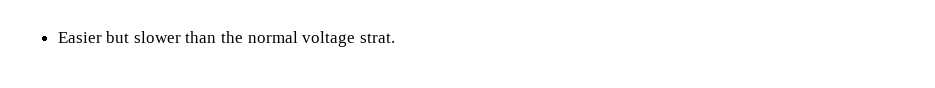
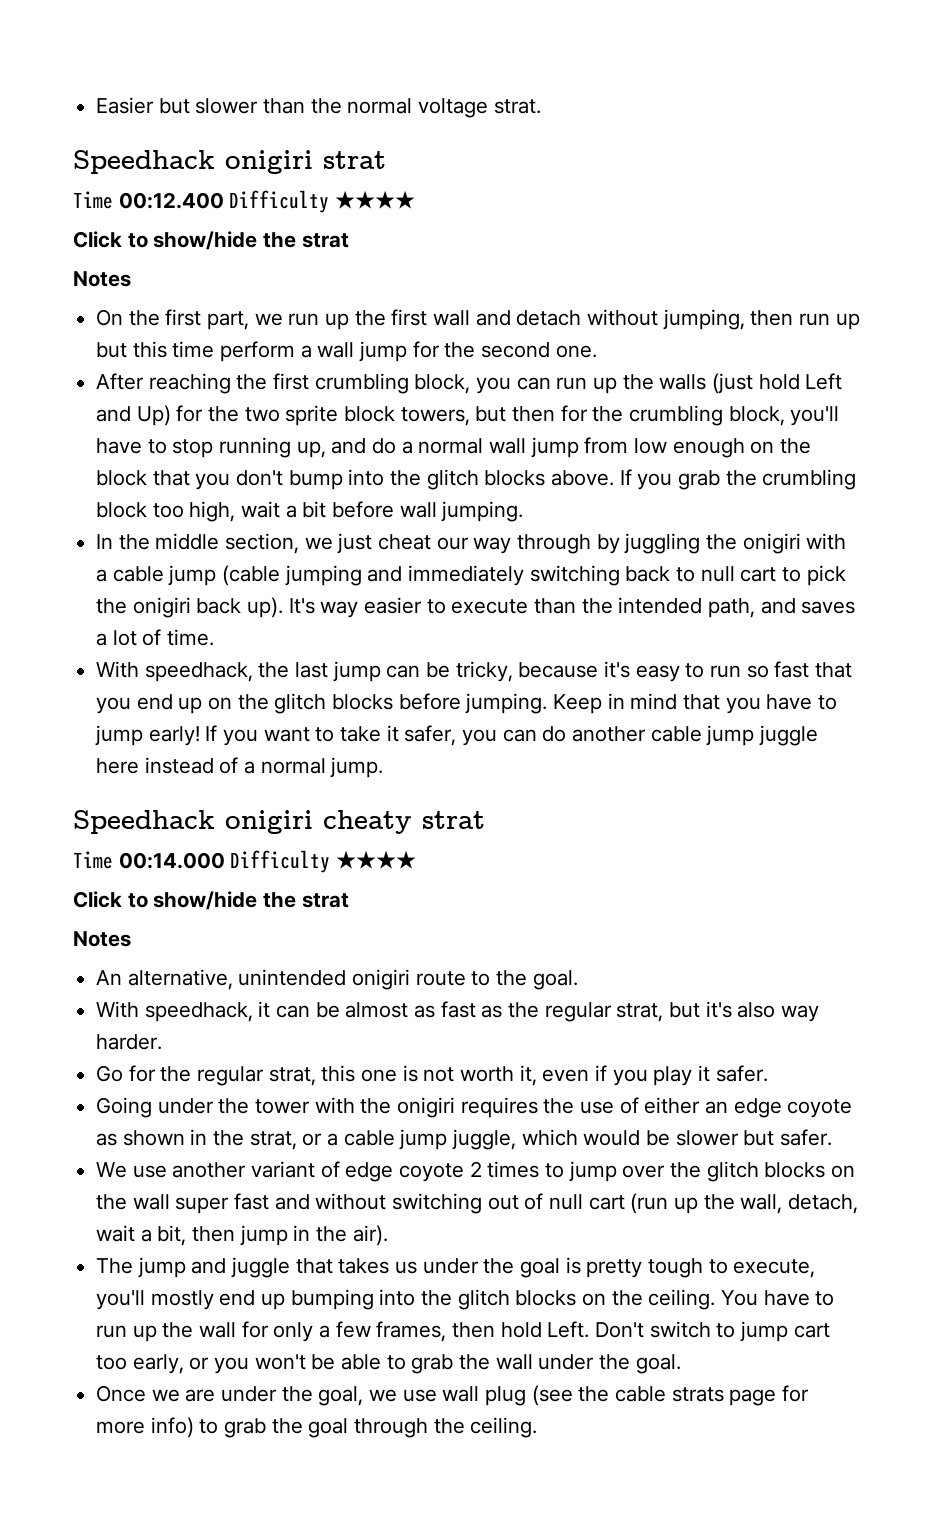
(395, 38) none -> [73,150,386,174] [73,190,416,213] [73,231,349,250] [73,271,131,287] [96,309,860,330] [96,341,597,362] [96,373,843,394] [96,405,840,426] [96,437,812,458] [96,469,857,490] [96,501,524,522] [96,533,847,554] [96,565,846,586] [96,597,856,618] [96,629,215,646] [96,661,853,682] [96,693,838,714] [95,725,819,746] [96,757,384,778] [73,810,485,834] [73,850,417,873] [73,891,349,910] [73,931,131,947] [96,969,578,990] [96,1001,820,1022] [96,1034,163,1050] [96,1065,768,1086] [96,1097,853,1118] [96,1129,833,1150] [96,1161,856,1182] [96,1193,859,1214] [96,1225,388,1246] [96,1257,816,1278] [96,1289,835,1310] [96,1321,830,1342] [96,1354,681,1374] [96,1385,810,1406] [96,1417,538,1438] // Speedhack onigiri strat // Time 00:12.400 Difficulty ★★★★ // Click to show/hide the strat // Notes // On the first part, we run up the first wall and detach without jumping, then run up but this time perform a wall jump for the second one. // After reaching the first crumbling block, you can run up the walls (just hold Left and Up) for the two sprite block towers, but then for the crumbling block, you'll have to stop running up, and do a normal wall jump from low enough on the block that you don't bump into the glitch blocks above. If you grab the crumbling block too high, wait a bit before wall jumping. // In the middle section, we just cheat our way through by juggling the onigiri with a cable jump (cable jumping and immediately switching back to null cart to pick the onigiri back up). It's way easier to execute than the intended path, and saves a lot of time. // With speedhack, the last jump can be tricky, because it's easy to run so fast that you end up on the glitch blocks before jumping. Keep in mind that you have to jump early! If you want to take it safer, you can do another cable jump juggle here instead of a normal jump. // Speedhack onigiri cheaty strat // Time 00:14.000 Difficulty ★★★★ // Click to show/hide the strat // Notes // An alternative, unintended onigiri route to the goal. // With speedhack, it can be almost as fast as the regular strat, but it's also way harder. // Go for the regular strat, this one is not worth it, even if you play it safer. // Going under the tower with the onigiri requires the use of either an edge coyote as shown in the strat, or a cable jump juggle, which would be slower but safer. // We use another variant of edge coyote 2 times to jump over the glitch blocks on the wall super fast and without switching out of null cart (run up the wall, detach, wait a bit, then jump in the air). // The jump and juggle that takes us under the goal is pretty tough to execute, you'll mostly end up bumping into the glitch blocks on the ceiling. You have to run up the wall for only a few frames, then hold Left. Don't switch to jump cart too early, or you won't be able to grab the wall under the goal. // Once we are under the goal, we use wall plug (see the cable strats page for more info) to grab the goal through the ceiling.

